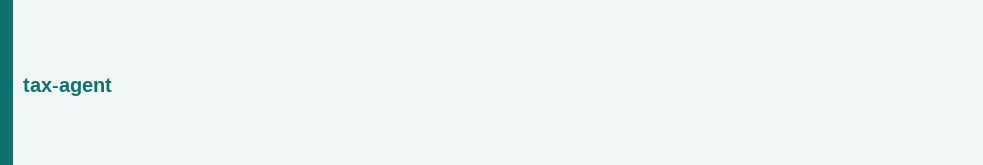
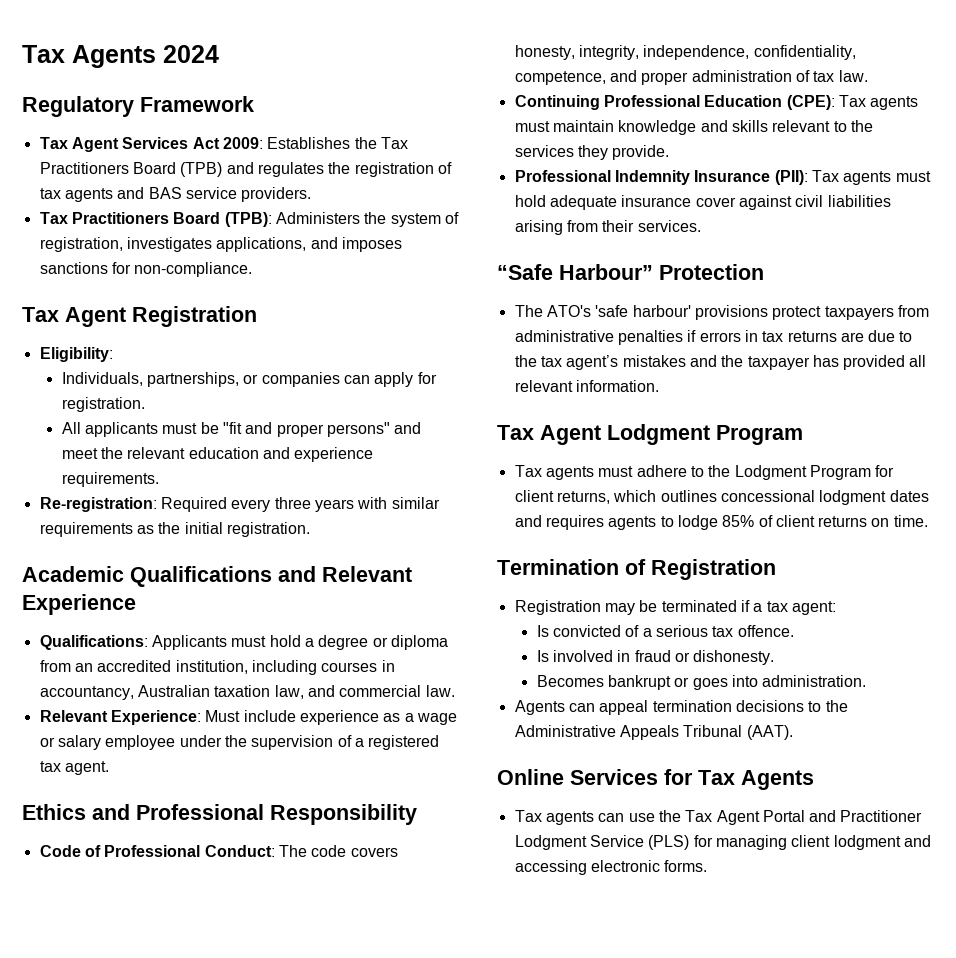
[23,78,112,96] tax-agent -> [22,45,219,68] [22,96,254,117] [39,137,408,152] [39,162,452,177] [39,187,312,202] [39,212,459,227] [39,237,402,252] [39,262,253,277] [22,306,257,327] [39,347,113,362] [61,372,437,387] [61,397,145,412] [61,422,422,437] [61,447,374,462] [61,472,159,487] [39,497,440,512] [39,522,310,537] [22,566,412,587] [22,594,136,615] [39,635,448,650] [39,660,395,675] [39,685,455,700] [39,710,457,725] [39,735,440,750] [39,761,109,775] [22,804,417,825] [39,845,398,857] [514,45,856,60] [514,70,868,85] [514,95,919,110] [514,120,873,135] [514,145,670,160] [514,170,931,185] [514,195,891,210] [514,220,701,235] [497,264,764,280] [514,305,929,320] [514,330,913,345] [514,355,927,370] [514,380,659,392] [497,424,803,445] [514,465,895,480] [514,490,929,505] [514,515,928,530] [497,559,776,580] [514,600,836,615] [536,625,794,637] [536,650,775,665] [536,675,867,690] [514,700,848,715] [514,725,793,740] [497,769,814,790] [514,810,923,825] [514,835,931,850] [514,860,708,875] Tax Agents 2024 // Regulatory Framework // Tax Agent Services Act 2009: Establishes the Tax Practitioners Board (TPB) and regulates the registration of tax agents and BAS service providers. // Tax Practitioners Board (TPB): Administers the system of registration, investigates applications, and imposes sanctions for non-compliance. // Tax Agent Registration // Eligibility: // Individuals, partnerships, or companies can apply for registration. // All applicants must be "fit and proper persons" and meet the relevant education and experience requirements. // Re-registration: Required every three years with similar requirements as the initial registration. // Academic Qualifications and Relevant Experience // Qualifications: Applicants must hold a degree or diploma from an accredited institution, including courses in accountancy, Australian taxation law, and commercial law. // Relevant Experience: Must include experience as a wage or salary employee under the supervision of a registered tax agent. // Ethics and Professional Responsibility // Code of Professional Conduct: The code covers honesty, integrity, independence, confidentiality, competence, and proper administration of tax law. // Continuing Professional Education (CPE): Tax agents must maintain knowledge and skills relevant to the services they provide. // Professional Indemnity Insurance (PII): Tax agents must hold adequate insurance cover against civil liabilities arising from their services. // “Safe Harbour” Protection // The ATO's 'safe harbour' provisions protect taxpayers from administrative penalties if errors in tax returns are due to the tax agent’s mistakes and the taxpayer has provided all relevant information. // Tax Agent Lodgment Program // Tax agents must adhere to the Lodgment Program for client returns, which outlines concessional lodgment dates and requires agents to lodge 85% of client returns on time. // Termination of Registration // Registration may be terminated if a tax agent: // Is convicted of a serious tax offence. // Is involved in fraud or dishonesty. // Becomes bankrupt or goes into administration. // Agents can appeal termination decisions to the Administrative Appeals Tribunal (AAT). // Online Services for Tax Agents // Tax agents can use the Tax Agent Portal and Practitioner Lodgment Service (PLS) for managing client lodgment and accessing electronic forms.

